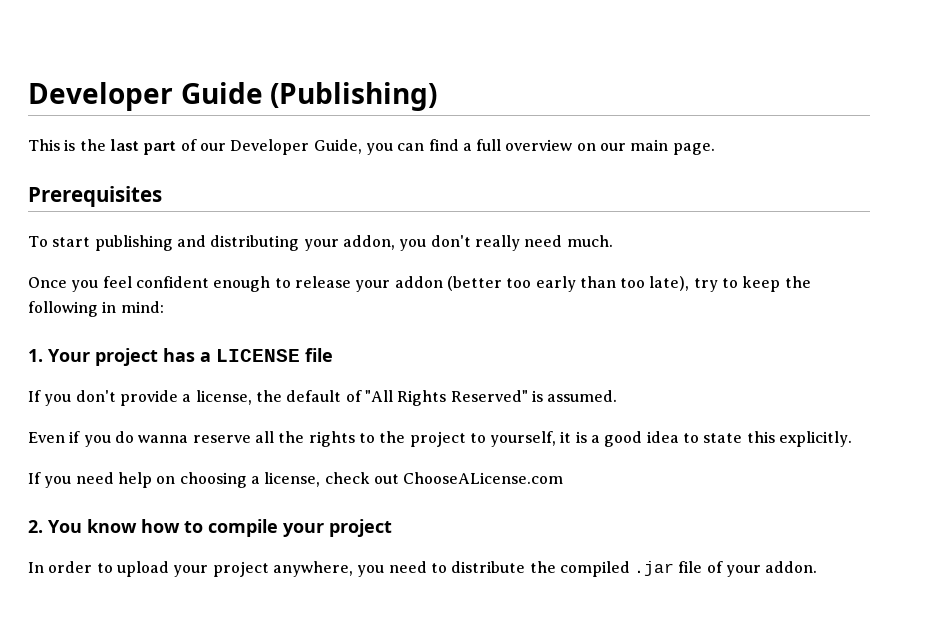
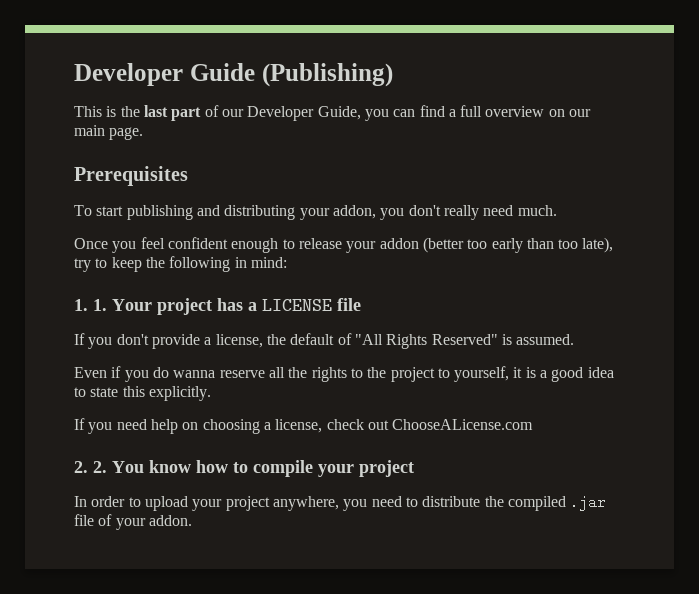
(43, 355) none -> [93,299,107,311] 1.
(43, 526) none -> [93,461,107,473] 2.

